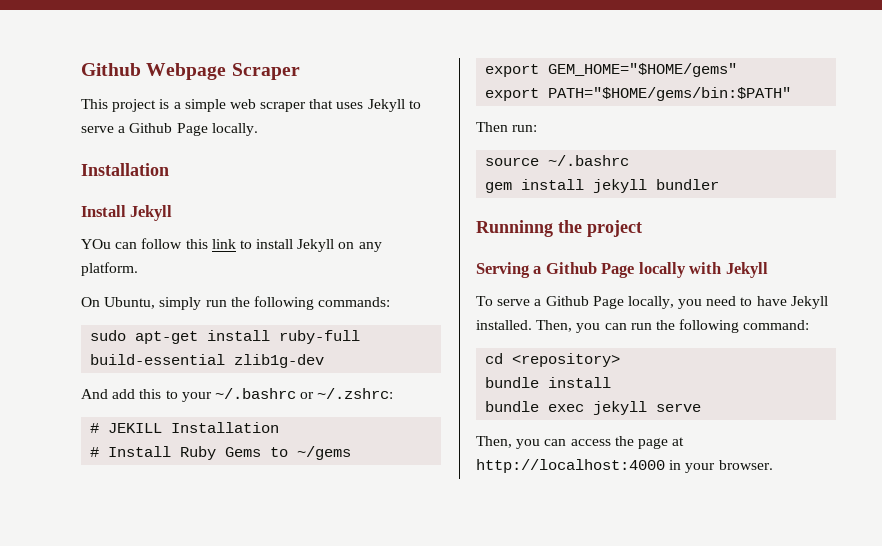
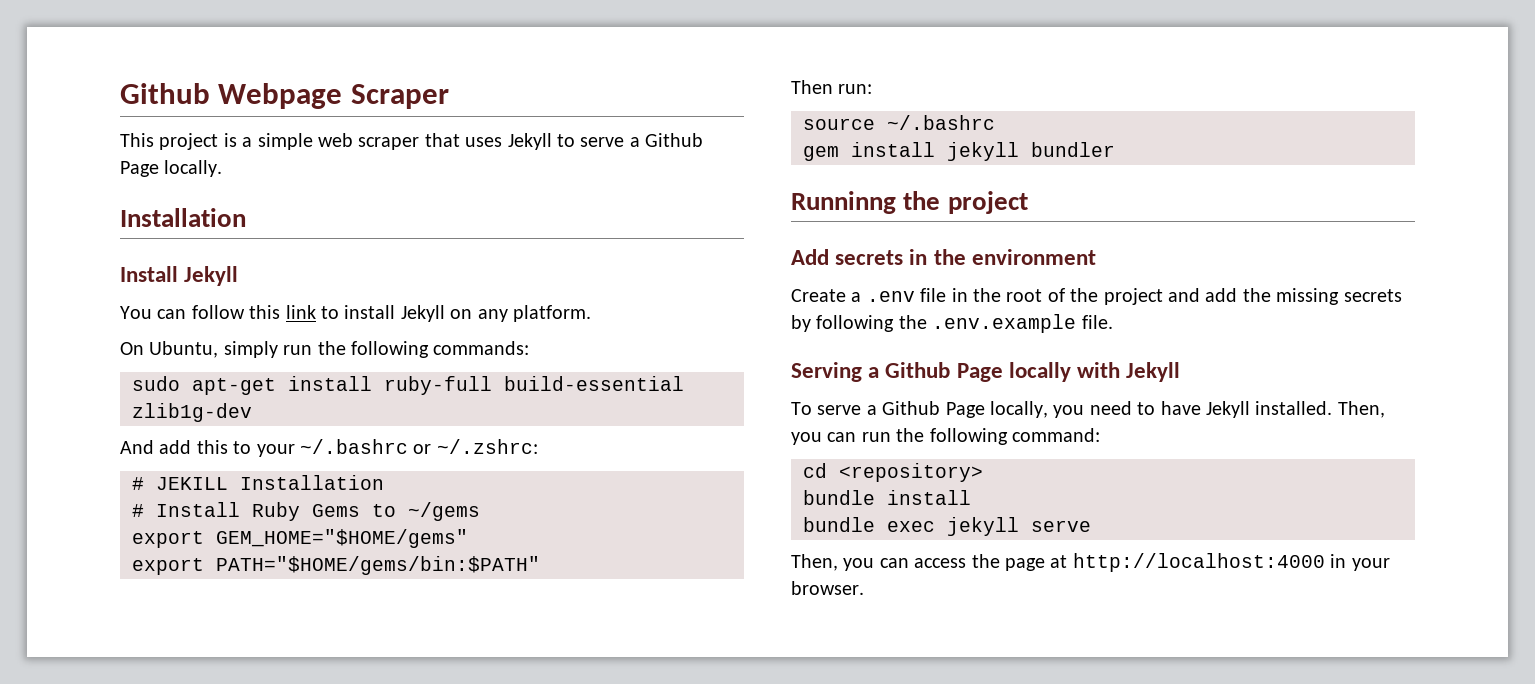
[81,239,111,249] YOu -> [120,306,152,319] You
(642, 228) none -> [791,249,1096,265] [791,288,1402,305] [791,314,1113,333] // Add secrets in the environment // Create a .env file in the root of the project and add the missing secrets by following the .env.example file.

